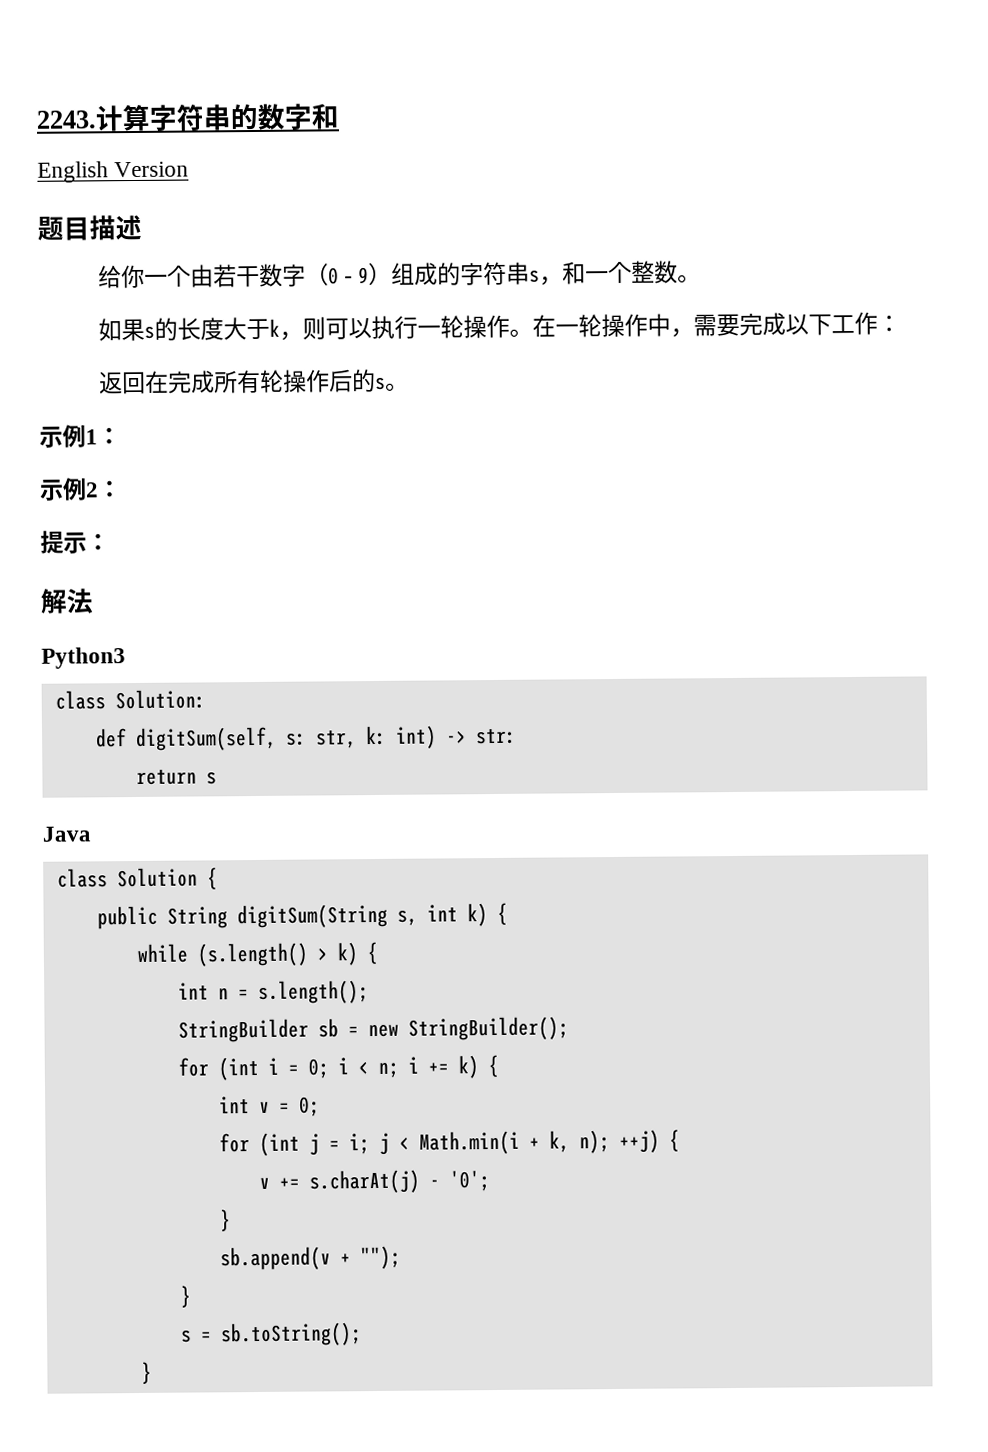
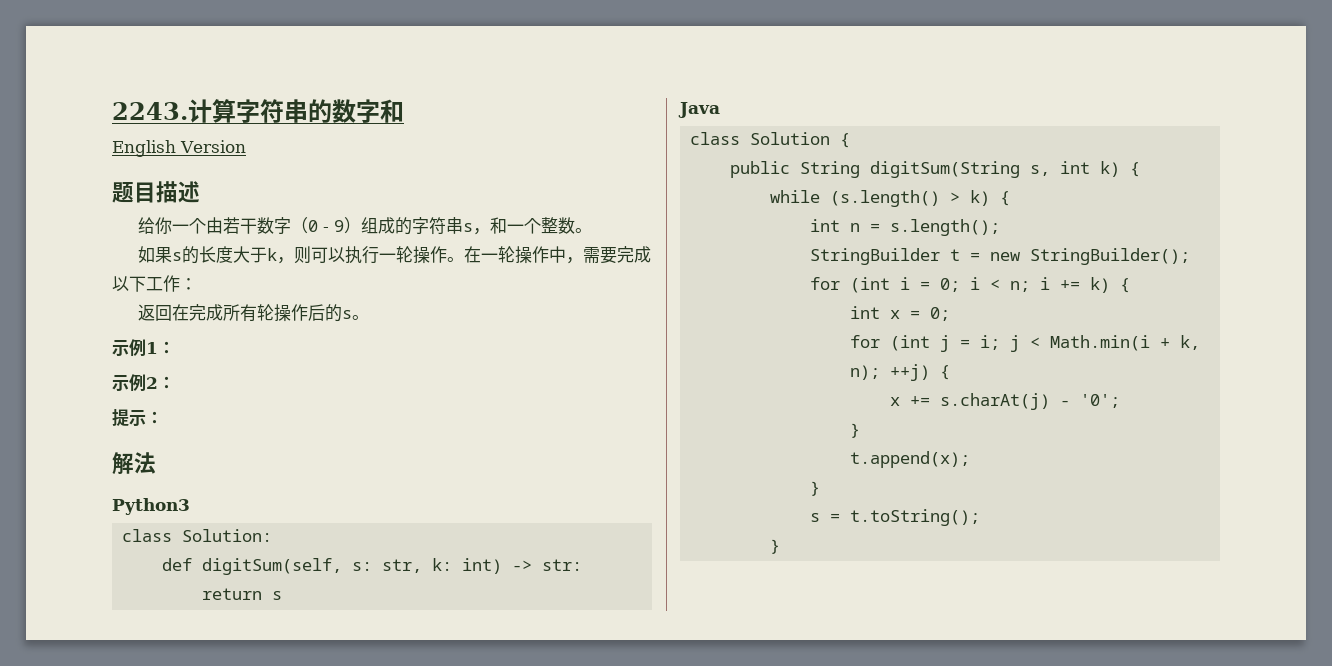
[317,1018,339,1038] sb -> [950,249,961,261] t
[258,1101,270,1113] v -> [890,310,901,319] x
[258,1177,270,1189] v -> [890,397,901,406] x
[219,1245,401,1271] sb.append(v + ""); -> [850,451,971,468] t.append(x);
[219,1322,362,1347] sb.toString(); -> [850,509,981,526] t.toString();

